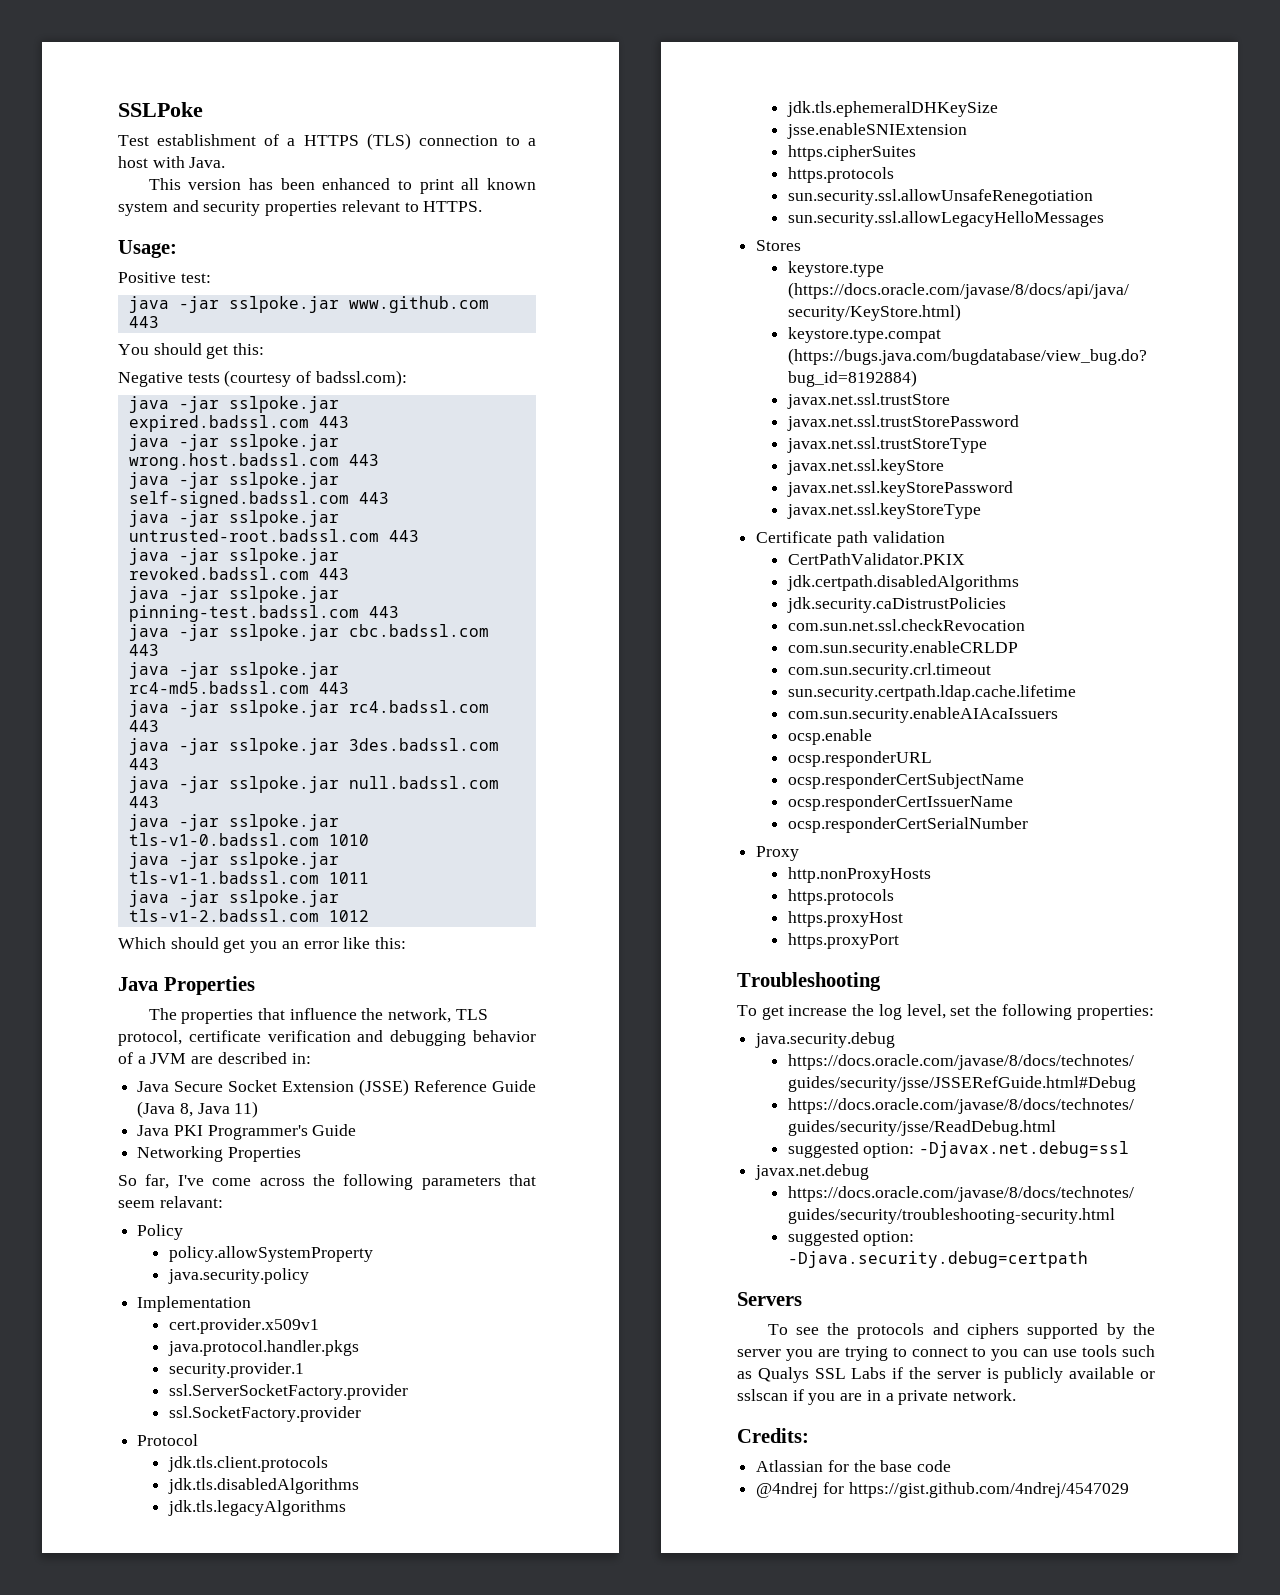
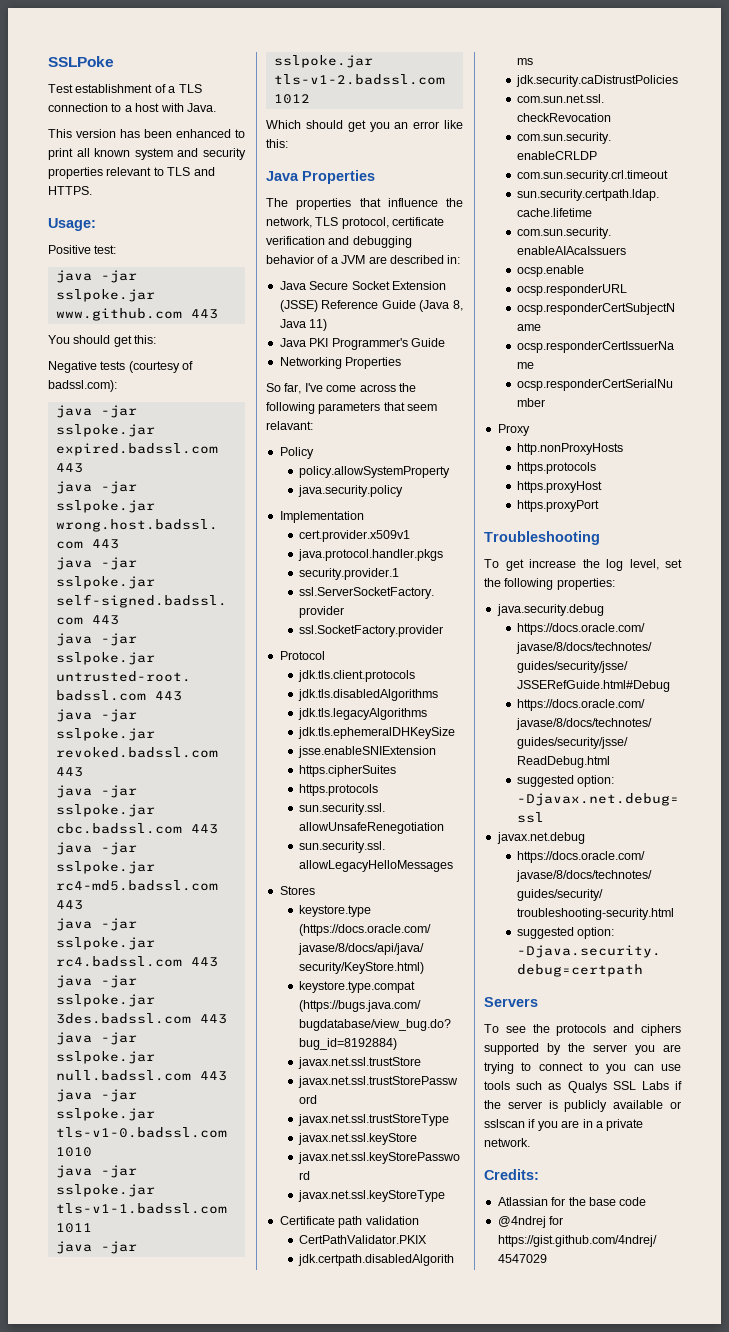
[303,133,411,150] HTTPS (TLS) -> [178,84,202,93] TLS
(419, 207) none -> [167,167,215,176] TLS and
[128,586,339,603] [128,605,399,622] // java -jar sslpoke.jar pinning-test.badssl.com 443 -> (83, 772) none

